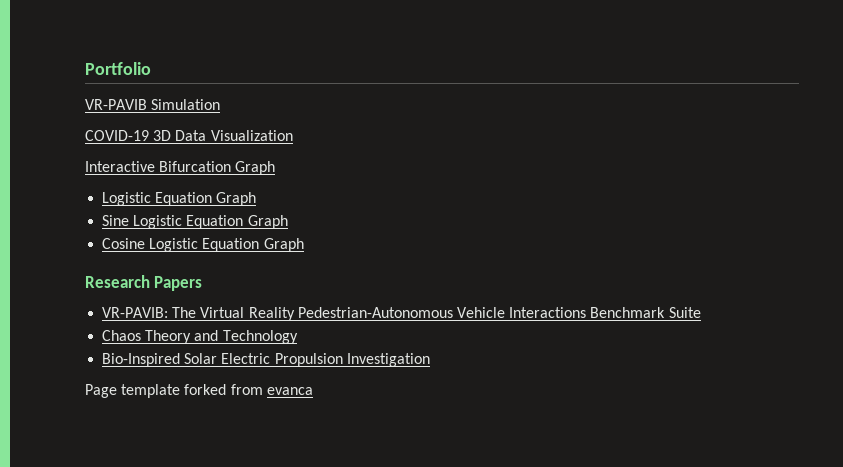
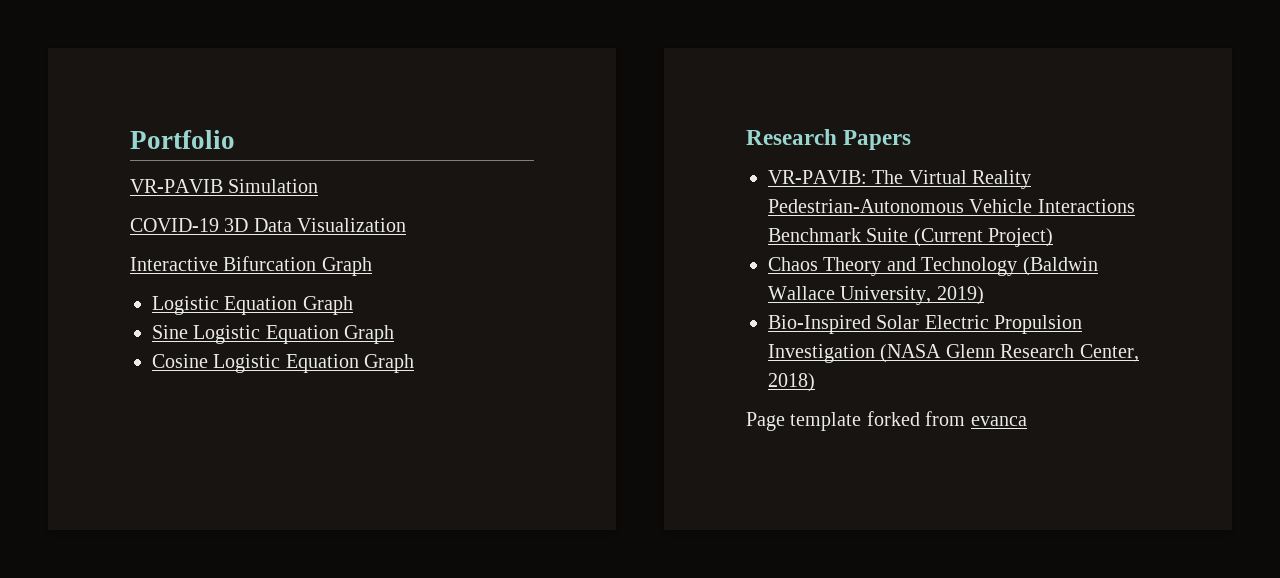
(701, 312) none -> [913,228,1054,247] (Current Project)
(298, 337) none -> [1022,257,1098,276] [768,286,984,305] (Baldwin Wallace University, 2019)
(430, 360) none -> [880,344,1139,363] [768,373,815,392] (NASA Glenn Research Center, 2018)

